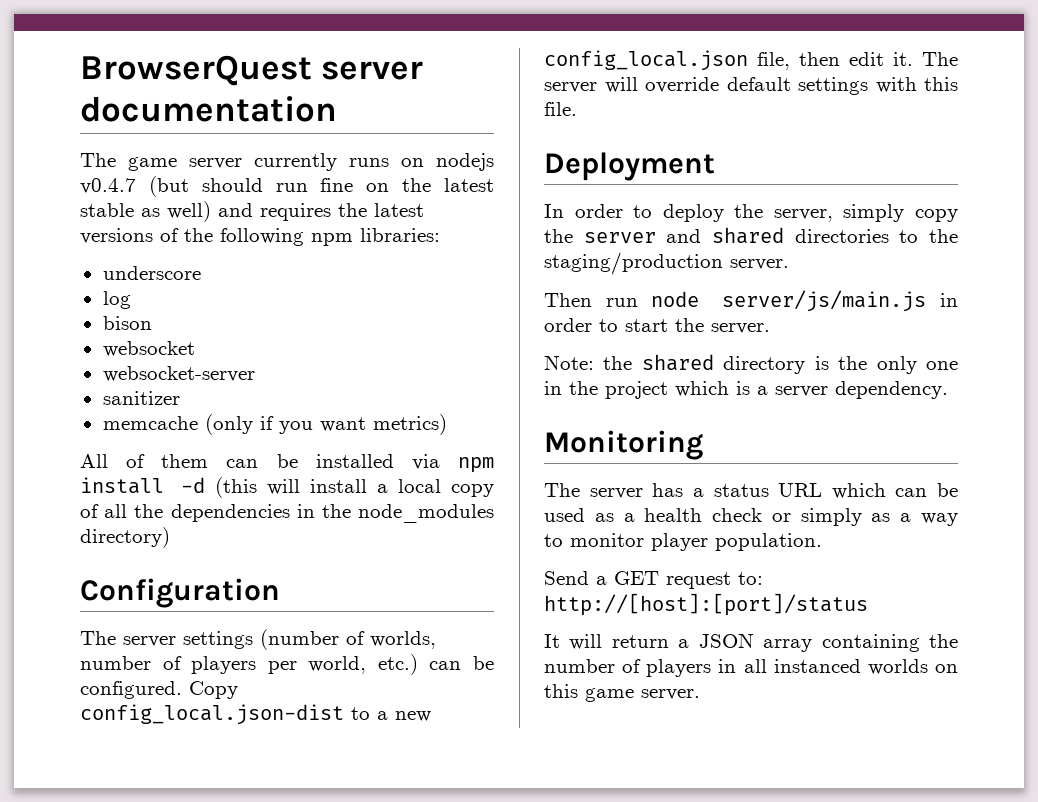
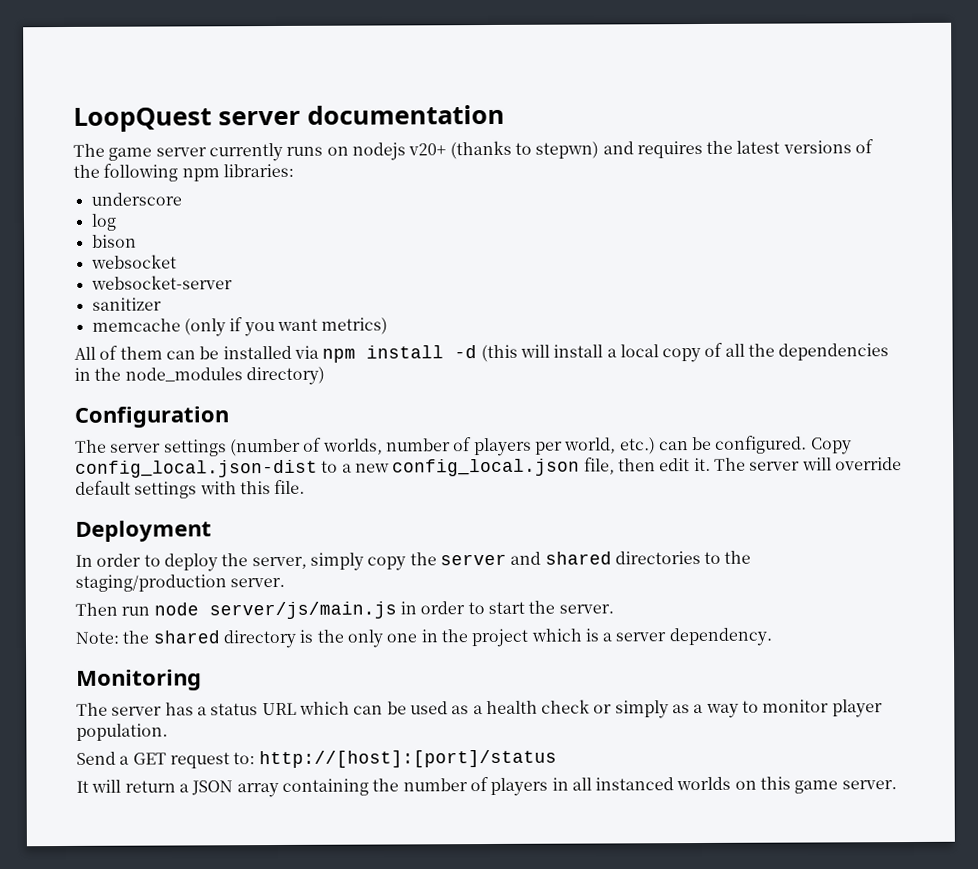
[80,55,312,86] BrowserQuest -> [73,107,212,132] LoopQuest
[80,176,494,197] [80,201,211,222] v0.4.7 (but should run fine on the latest stable as well) -> [408,140,600,160] v20+ (thanks to stepwn)

